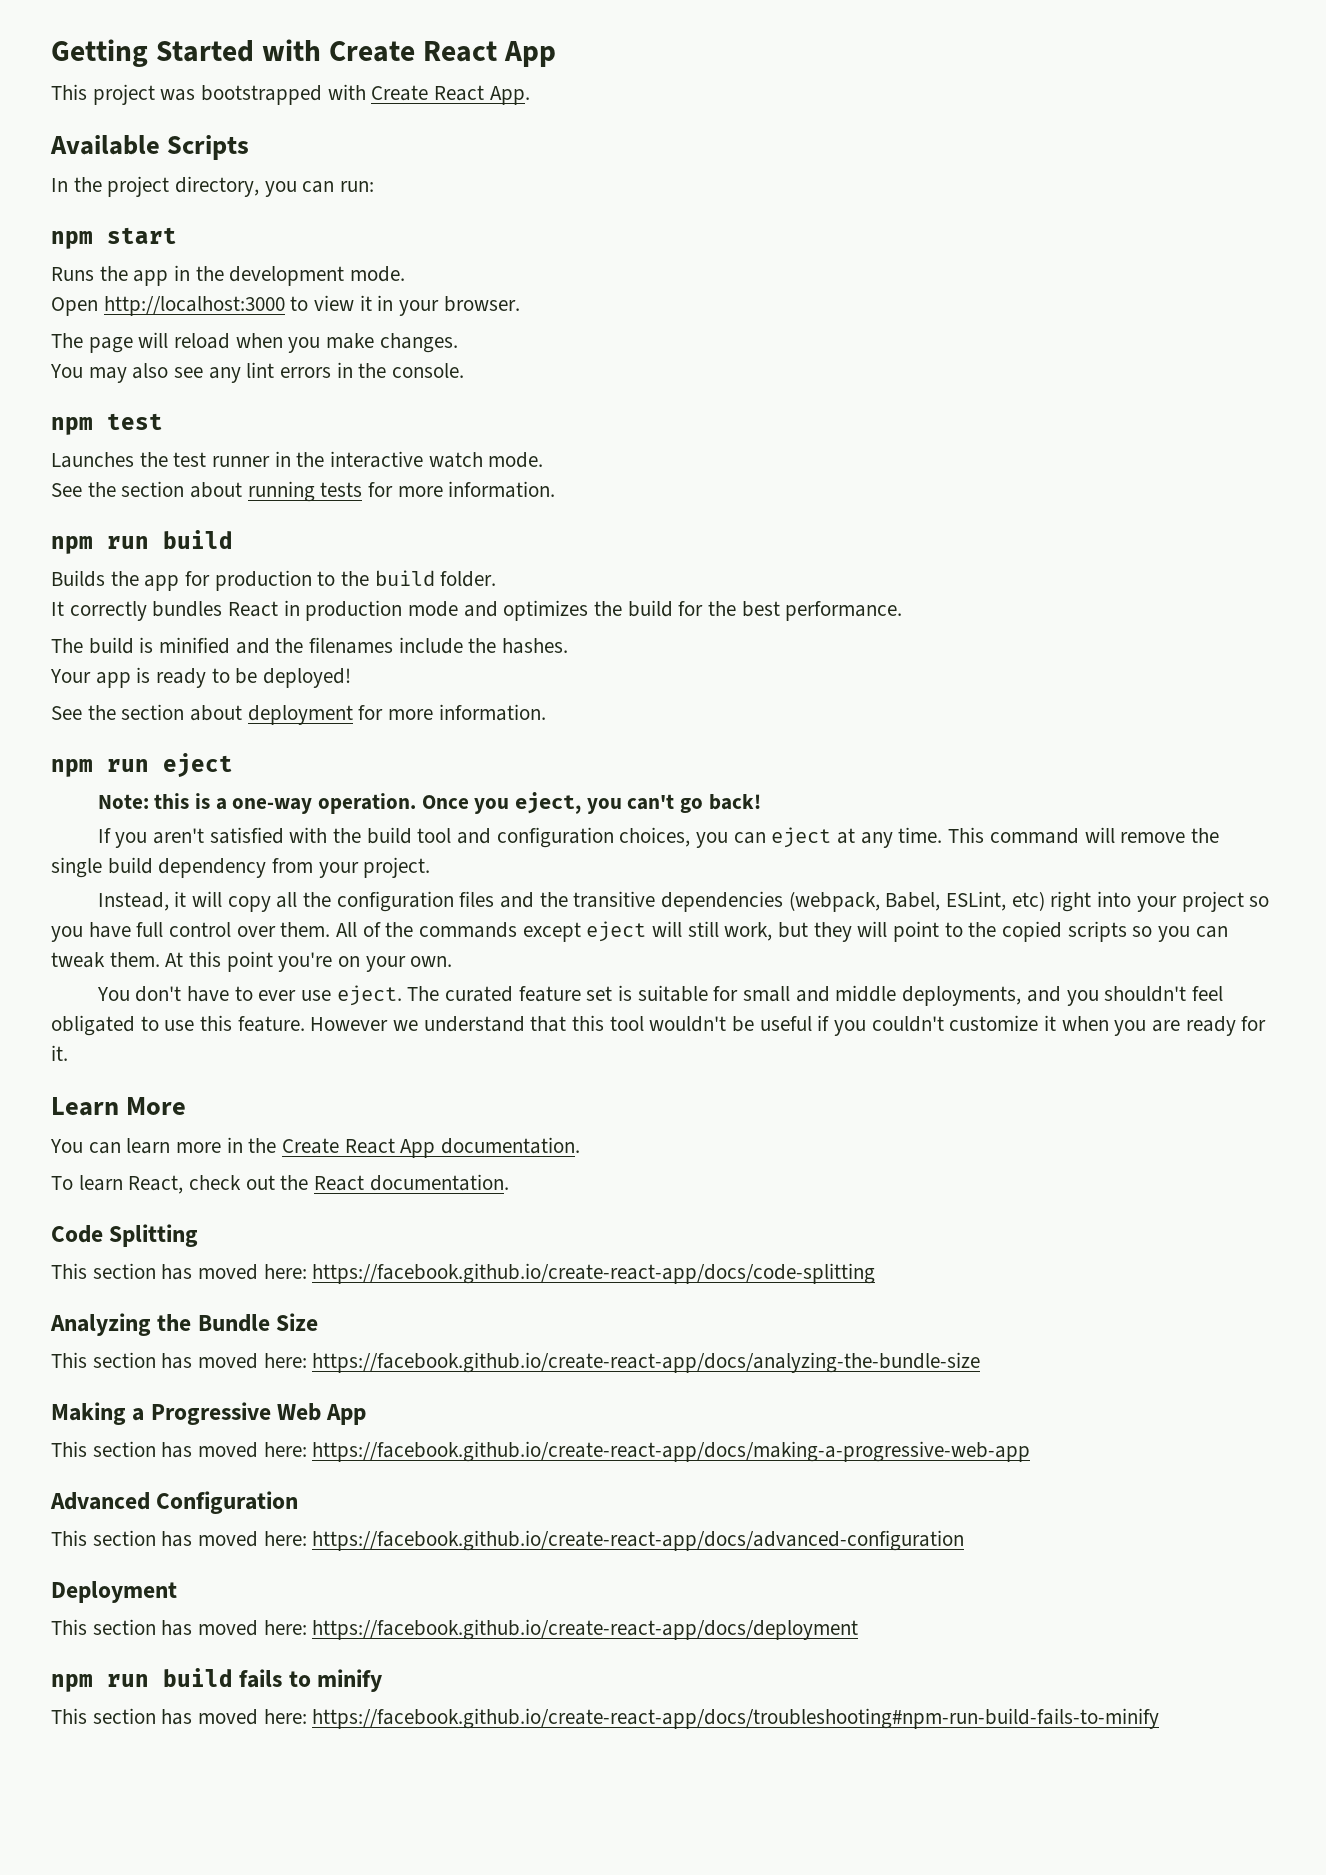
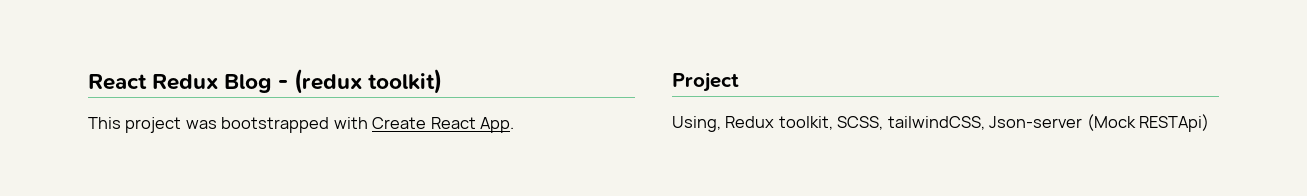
[51,39,556,67] Getting Started with Create React App -> [88,69,443,94] React Redux Blog - (redux toolkit)
[50,135,250,160] [51,176,375,197] [51,227,177,249] [51,265,406,286] [51,295,520,316] [51,332,458,353] [50,362,465,383] [51,413,163,435] [51,451,544,468] [51,481,556,502] [51,530,233,554] [51,570,497,591] [51,600,903,621] [51,637,569,654] [50,667,352,688] [51,704,546,725] [51,753,233,778] [97,792,761,814] [97,827,1219,848] [51,857,431,878] [97,891,1270,912] [51,921,1228,942] [51,951,453,972] [96,985,1223,1006] [51,1015,1267,1036] [51,1045,68,1061] [51,1097,187,1116] [50,1137,581,1158] [51,1174,509,1194] [51,1224,199,1247] [51,1263,876,1284] [50,1313,319,1336] [51,1352,981,1373] [51,1402,367,1425] [51,1441,1031,1462] [50,1491,299,1514] [51,1530,965,1551] [51,1581,177,1603] [51,1619,859,1640] [51,1668,383,1692] [51,1708,1160,1729] Available Scripts // In the project directory, you can run: // npm start // Runs the app in the development mode. // Open http://localhost:3000 to view it in your browser. // The page will reload when you make changes. // You may also see any lint errors in the console. // npm test // Launches the test runner in the interactive watch mode. // See the section about running tests for more information. // npm run build // Builds the app for production to the build folder. // It correctly bundles React in production mode and optimizes the build for the best performance. // The build is minified and the filenames include the hashes. // Your app is ready to be deployed! // See the section about deployment for more information. // npm run eject // Note: this is a one-way operation. Once you eject, you can't go back! // If you aren't satisfied with the build tool and configuration choices, you can eject at any time. This command will remove the single build dependency from your project. // Instead, it will copy all the configuration files and the transitive dependencies (webpack, Babel, ESLint, etc) right into your project so you have full control over them. All of the commands except eject will still work, but they will point to the copied scripts so you can tweak them. At this point you're on your own. // You don't have to ever use eject. The curated feature set is suitable for small and middle deployments, and you shouldn't feel obligated to use this feature. However we understand that this tool wouldn't be useful if you couldn't customize it when you are ready for it. // Learn More // You can learn more in the Create React App documentation. // To learn React, check out the React documentation. // Code Splitting // This section has moved here: https://facebook.github.io/create-react-app/docs/code-splitting // Analyzing the Bundle Size // This section has moved here: https://facebook.github.io/create-react-app/docs/analyzing-the-bundle-size // Making a Progressive Web App // This section has moved here: https://facebook.github.io/create-react-app/docs/making-a-progressive-web-app // Advanced Configuration // This section has moved here: https://facebook.github.io/create-react-app/docs/advanced-configuration // Deployment // This section has moved here: https://facebook.github.io/create-react-app/docs/deployment // npm run build fails to minify // This section has moved here: https://facebook.github.io/create-react-app/docs/troubleshooting#npm-run-build-fails-to-minify -> [672,72,739,92] [672,114,1210,132] Project // Using, Redux toolkit, SCSS, tailwindCSS, Json-server (Mock RESTApi)

